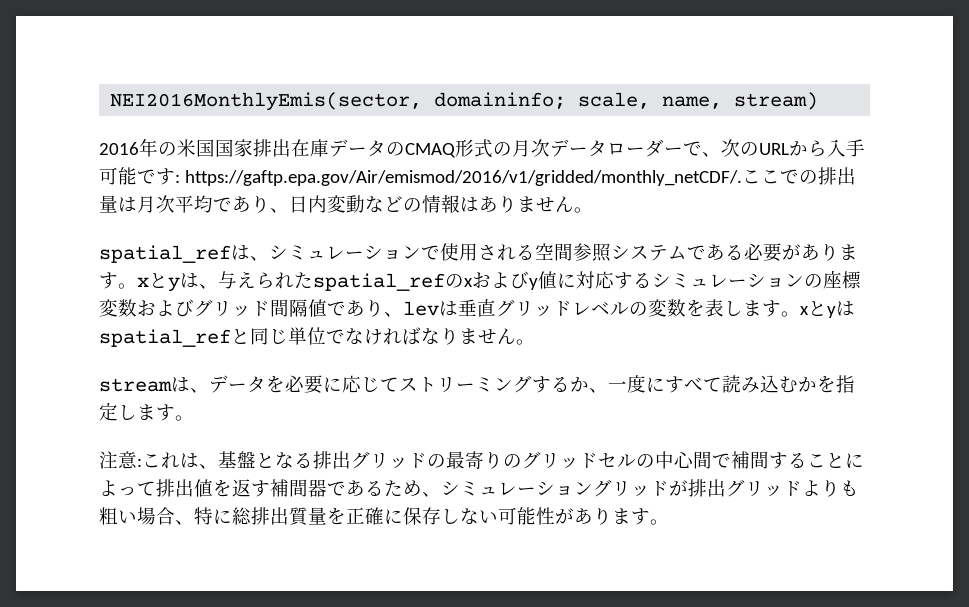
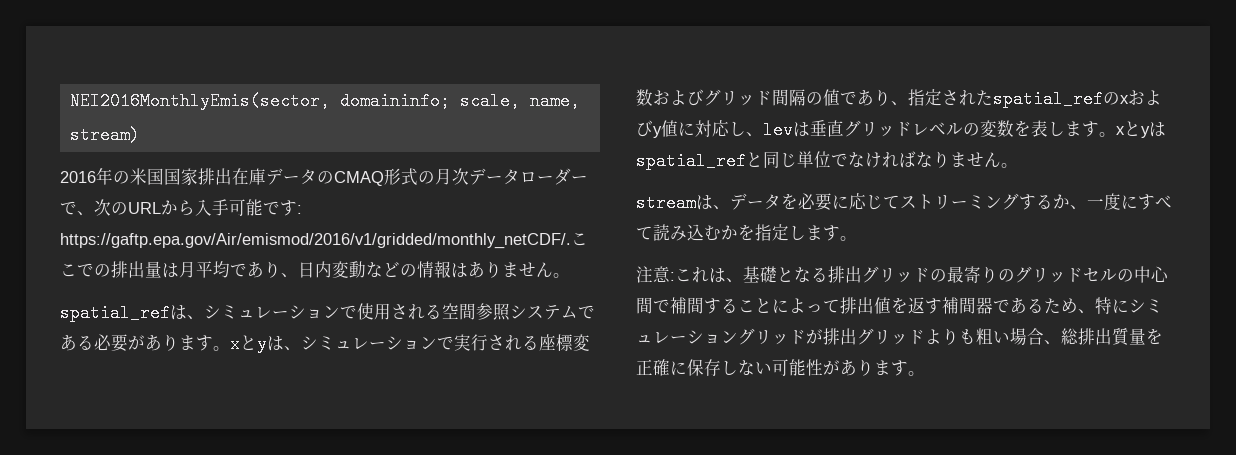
[156,195,175,213] 次 -> (196, 269) none
[218,271,275,289] 与えら -> [301,334,590,351] [636,89,959,106] シミュレーションで実行される座標変数およびグリッド間隔の値であり、指定さ
[614,270,861,289] [99,299,384,317] するシミュレーションの座標変数およびグリッド間隔値であり -> [729,121,746,136] し
[237,451,256,468] 盤 -> [760,266,777,283] 礎
(441, 494) none -> [1095,297,1129,315] 特に
[194,507,232,525] 特に -> (1061, 342) none

